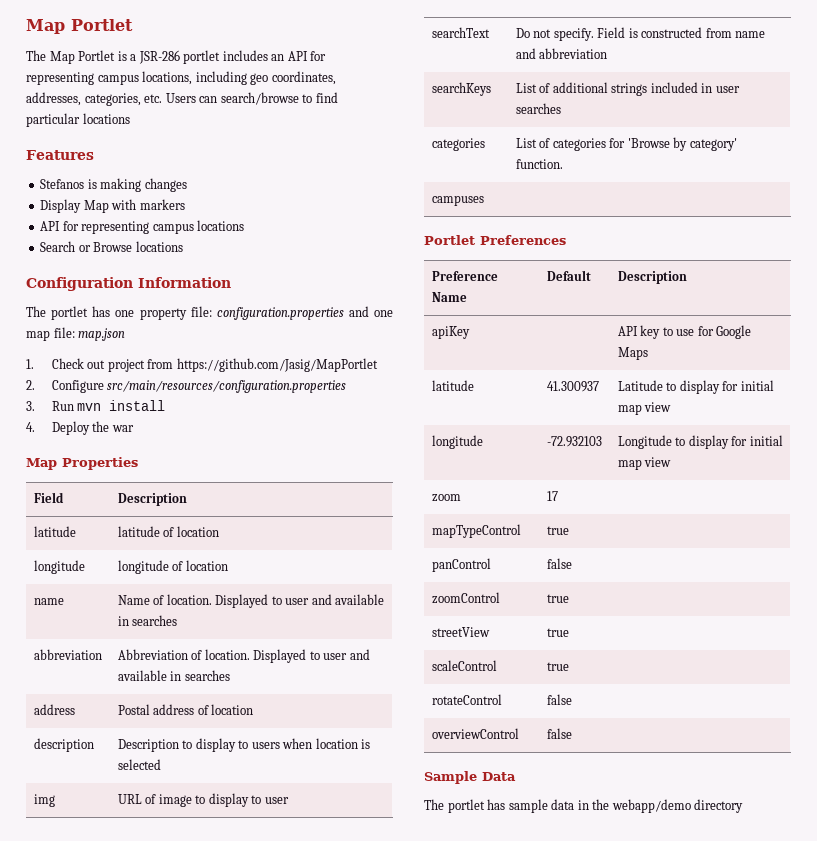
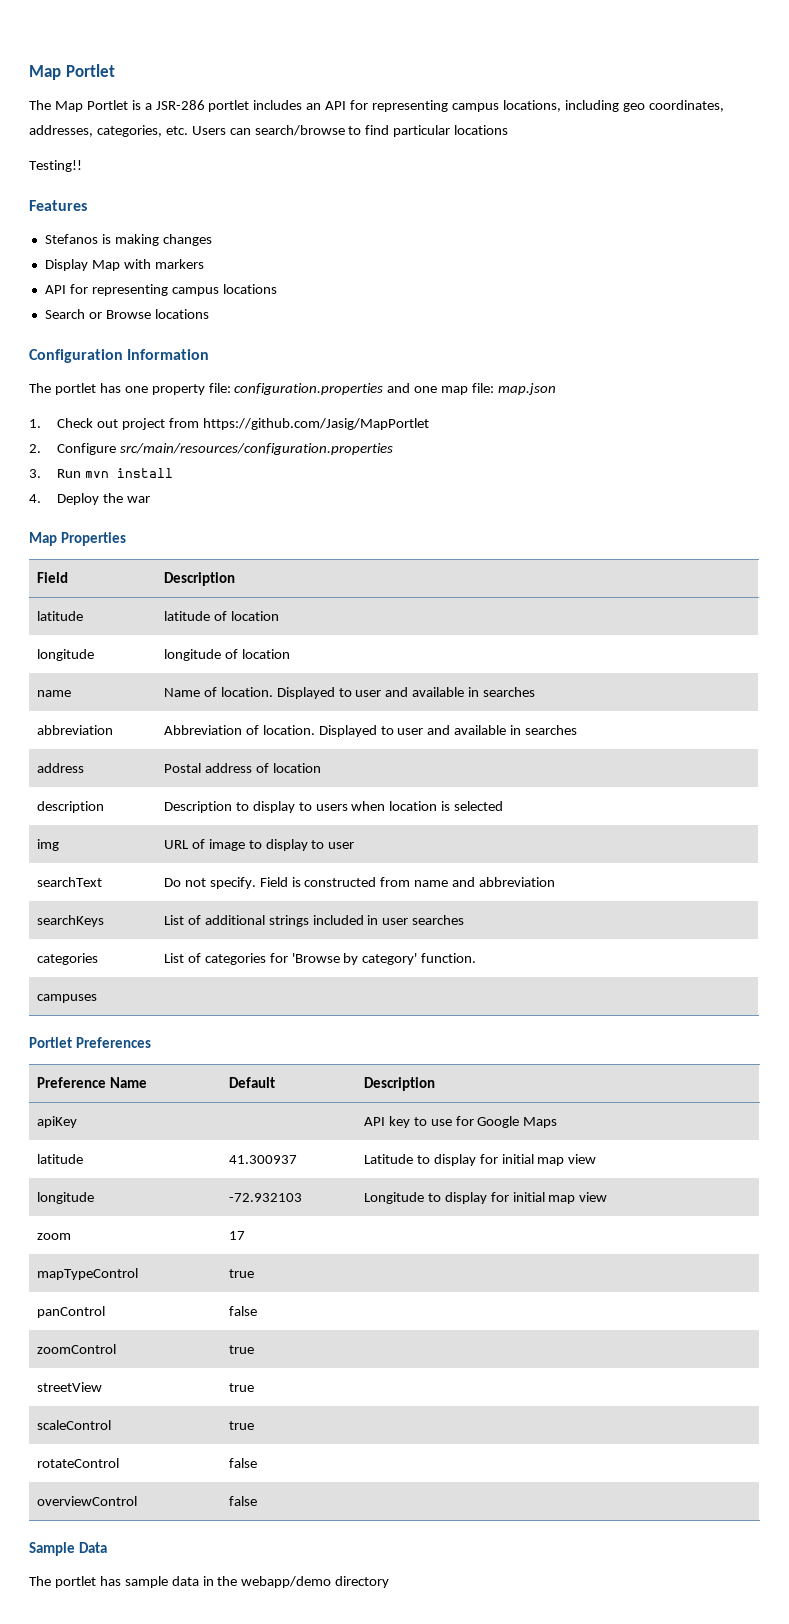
(130, 118) none -> [29,160,82,172] // Testing!!

